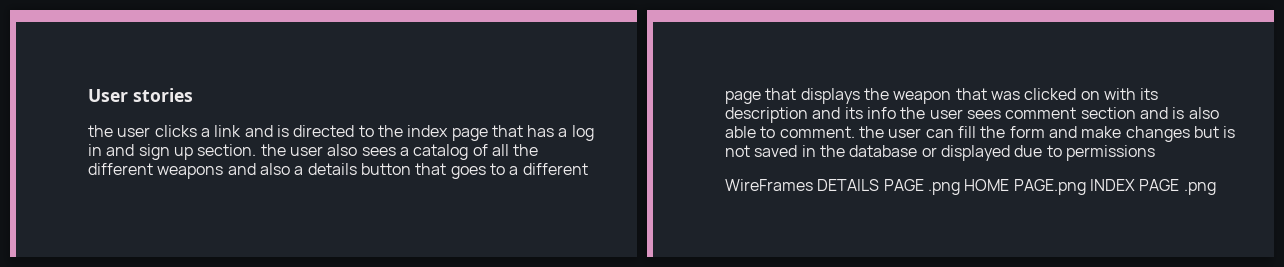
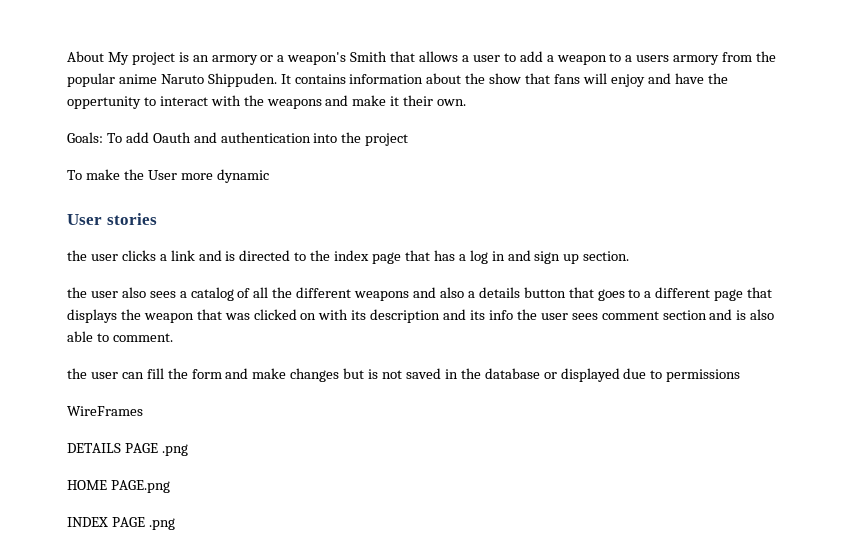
(88, 95) none -> [67,51,777,65] [67,73,728,87] [67,95,467,109] [67,132,409,146] [67,169,269,183] About My project is an armory or a weapon's Smith that allows a user to add a weapon to a users armory from the popular anime Naruto Shippuden. It contains information about the show that fans will enjoy and have the oppertunity to interact with the weapons and make it their own. // Goals: To add Oauth and authentication into the project // To make the User more dynamic //
(257, 150) none -> (630, 256) //
(855, 132) none -> (173, 337) //
(813, 185) none -> (143, 411) //
(960, 188) none -> (188, 450) //
(1086, 187) none -> (170, 486) //

